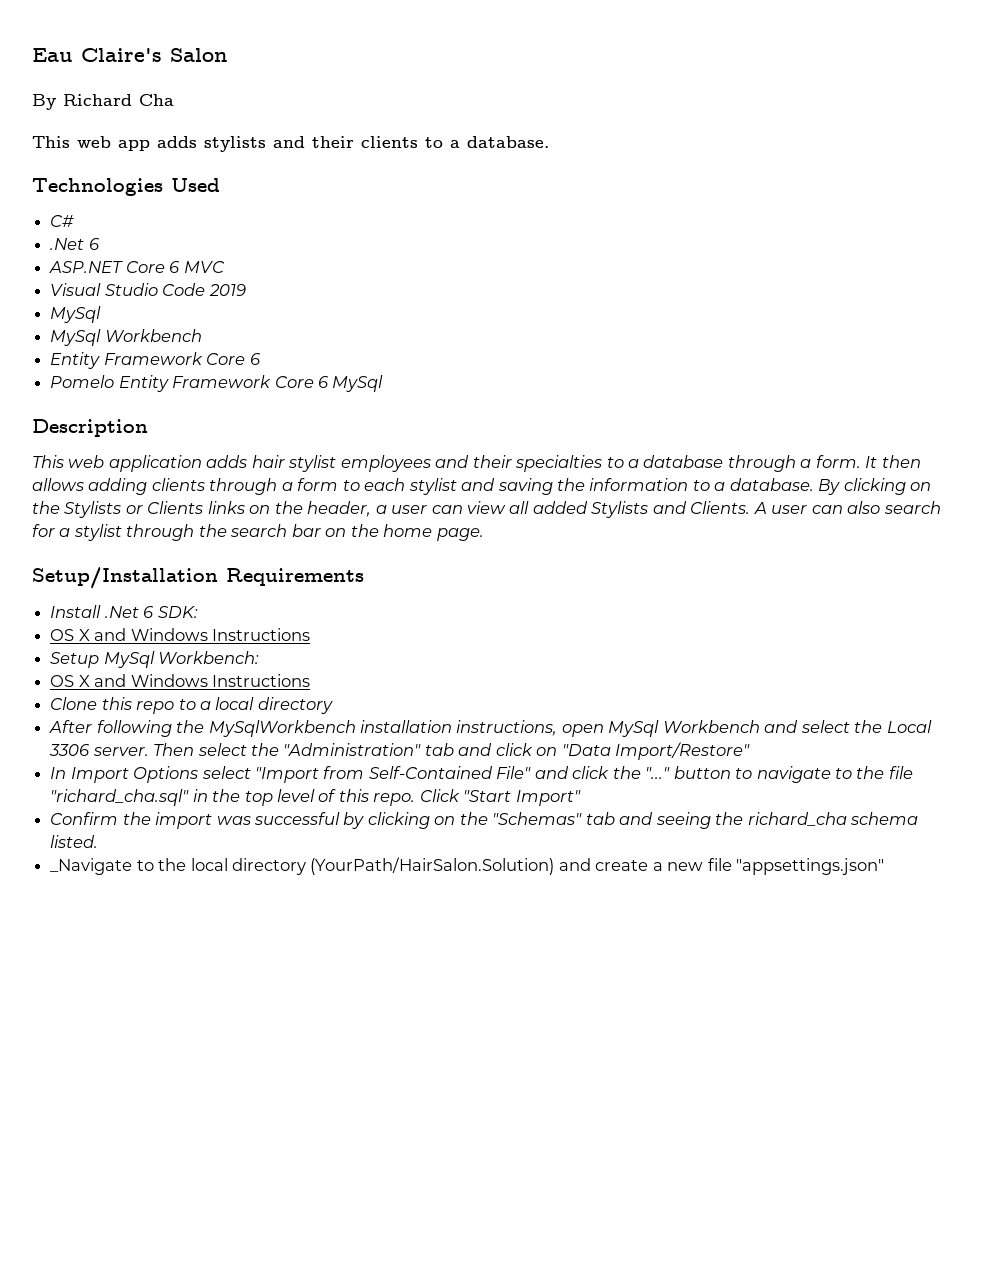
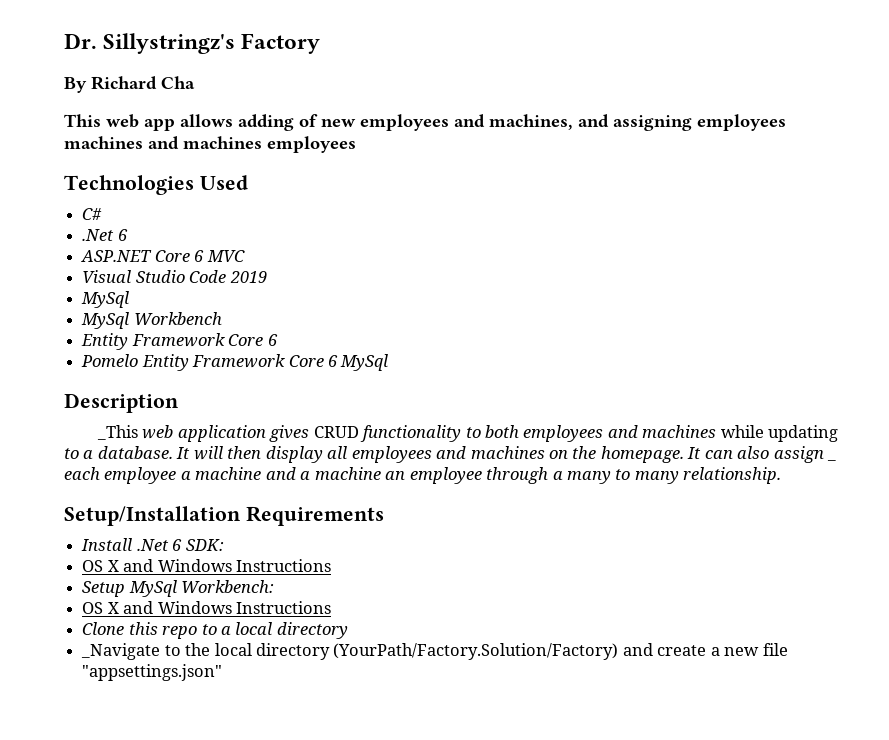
[32,48,228,62] Eau Claire's Salon -> [64,33,321,54] Dr. Sillystringz's Factory
[157,136,549,152] adds stylists and their clients to a database. -> [180,114,786,131] [64,136,356,153] allows adding of new employees and machines, and assigning employees machines and machines employees
[32,455,64,468] This -> [96,425,138,440] _This
[206,455,921,472] [32,478,932,495] [32,501,941,518] [32,524,484,541] adds hair stylist employees and their specialties to a database through a form. It then allows adding clients through a form to each stylist and saving the information to a database. By clicking on the Stylists or Clients links on the header, a user can view all added Stylists and Clients. A user can also search for a stylist through the search bar on the home page. -> [269,425,839,442] [64,446,837,463] [64,467,782,484] gives CRUD functionality to both employees and machines while updating to a database. It will then display all employees and machines on the homepage. It can also assign _ each employee a machine and a machine an employee through a many to many relationship.
[49,720,932,737] [49,742,751,760] [50,766,913,783] [50,789,581,806] [50,812,918,829] [50,835,99,848] // After following the MySqlWorkbench installation instructions, open MySql Workbench and select the Local 3306 server. Then select the "Administration" tab and click on "Data Import/Restore" // In Import Options select "Import from Self-Contained File" and click the "..." button to navigate to the file "richard_cha.sql" in the top level of this repo. Click "Start Import" // Confirm the import was successful by clicking on the "Schemas" tab and seeing the richard_cha schema listed. -> (348, 630) none
[310,857,555,875] (YourPath/HairSalon.Solution) -> [333,643,619,660] (YourPath/Factory.Solution/Factory)

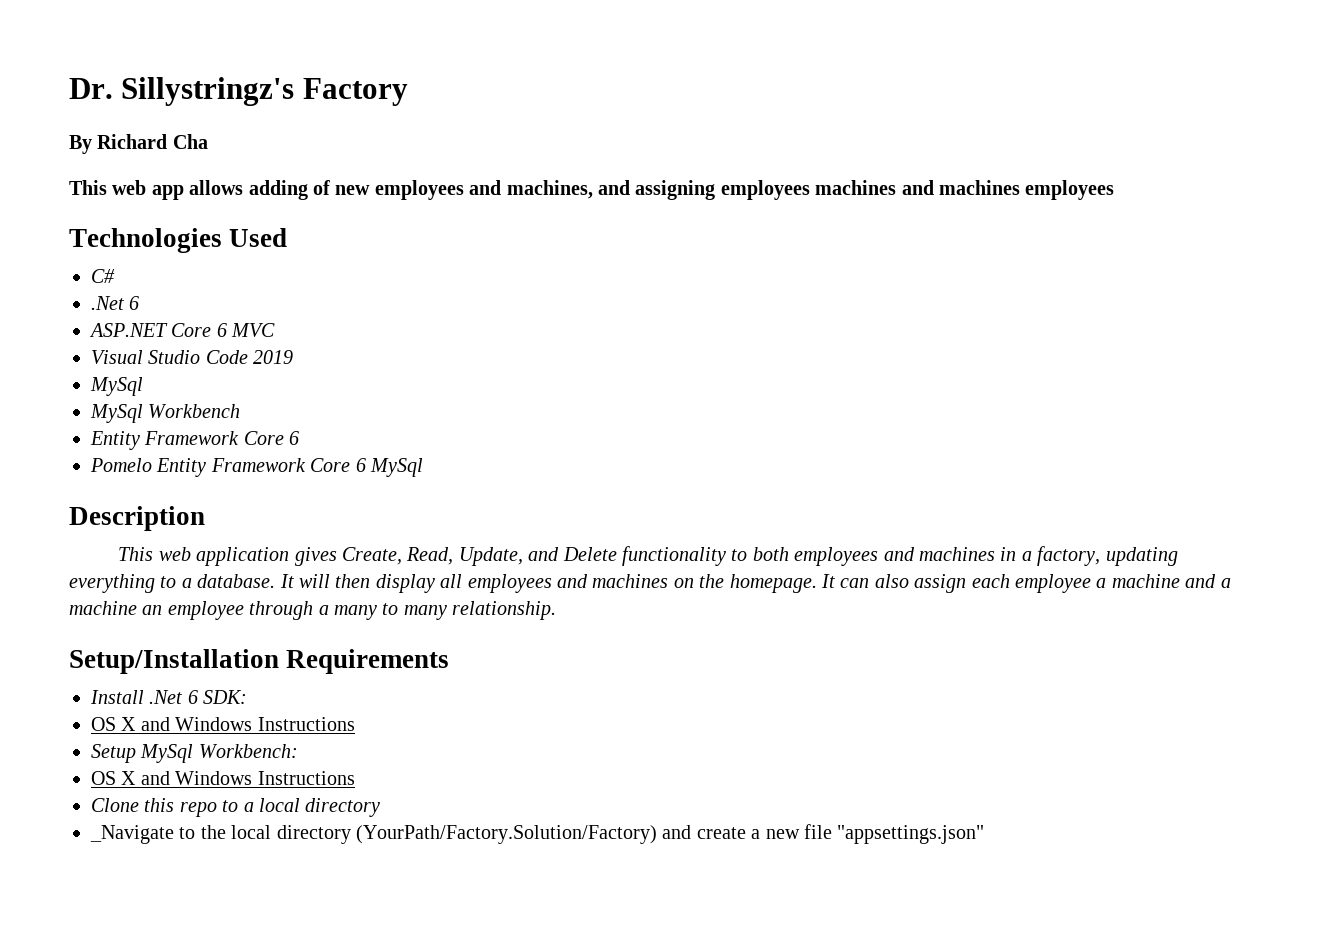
[96,425,138,440] _This -> [118,547,154,561] This
[313,426,359,438] CRUD -> [342,547,617,566] Create, Read, Update, and Delete
[720,425,839,442] while updating -> [1000,546,1178,566] [69,574,155,593] in a factory, updating everything
[827,459,837,461] _ -> (967, 583) none

